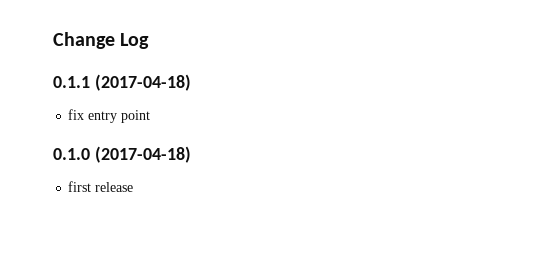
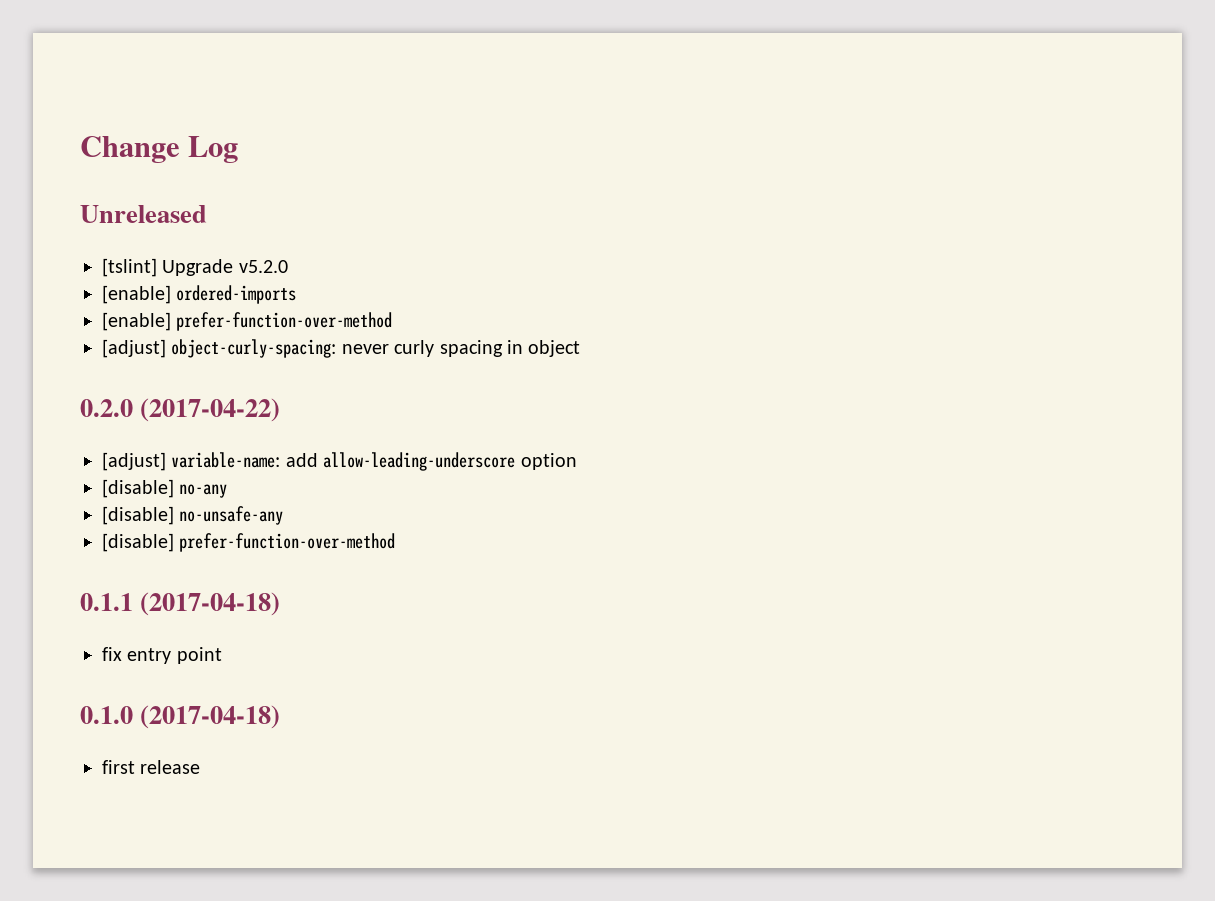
(150, 41) none -> [80,205,207,223] [102,258,288,277] [102,285,297,304] [102,312,393,331] [102,339,581,358] [80,398,281,422] [102,452,577,471] [102,479,228,498] [102,506,284,525] [102,533,396,552] // Unreleased // [tslint] Upgrade v5.2.0 // [enable] ordered-imports // [enable] prefer-function-over-method // [adjust] object-curly-spacing: never curly spacing in object // 0.2.0 (2017-04-22) // [adjust] variable-name: add allow-leading-underscore option // [disable] no-any // [disable] no-unsafe-any // [disable] prefer-function-over-method

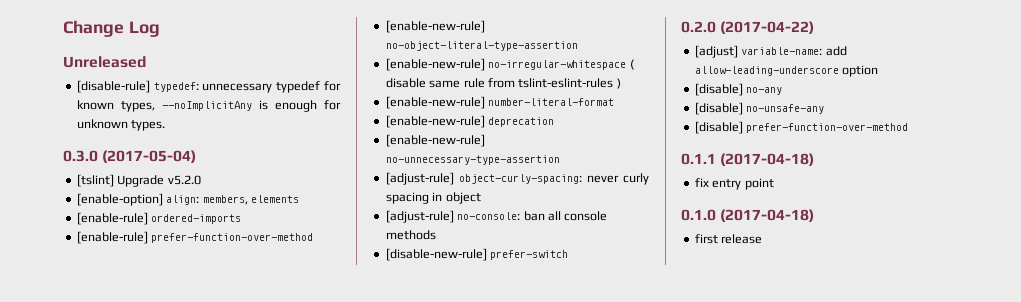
[102,258,288,277] [102,285,171,304] [tslint] Upgrade v5.2.0 // [enable] -> [76,80,341,93] [76,100,341,112] [76,119,166,131] [63,150,197,163] [76,174,201,187] [76,193,299,206] [76,212,148,225] [disable-rule] typedef: unnecessary typedef for known types, --noImplicitAny is enough for unknown types. // 0.3.0 (2017-05-04) // [tslint] Upgrade v5.2.0 // [enable-option] align: members, elements // [enable-rule]
[102,312,393,331] [102,339,166,358] [enable] prefer-function-over-method // [adjust] -> [76,231,314,244] [385,20,485,33] [385,41,578,51] [385,58,634,71] [385,78,621,89] [385,96,615,109] [385,115,555,128] [385,134,485,147] [385,155,560,165] [385,172,454,185] [enable-rule] prefer-function-over-method // [enable-new-rule] no-object-literal-type-assertion // [enable-new-rule] no-irregular-whitespace ( disable same rule from tslint-eslint-rules ) // [enable-new-rule] number-literal-format // [enable-new-rule] deprecation // [enable-new-rule] no-unnecessary-type-assertion // [adjust-rule]
(581, 348) none -> [385,210,608,223] [385,230,436,240] [385,248,569,261] // [adjust-rule] no-console: ban all console methods // [disable-new-rule] prefer-switch

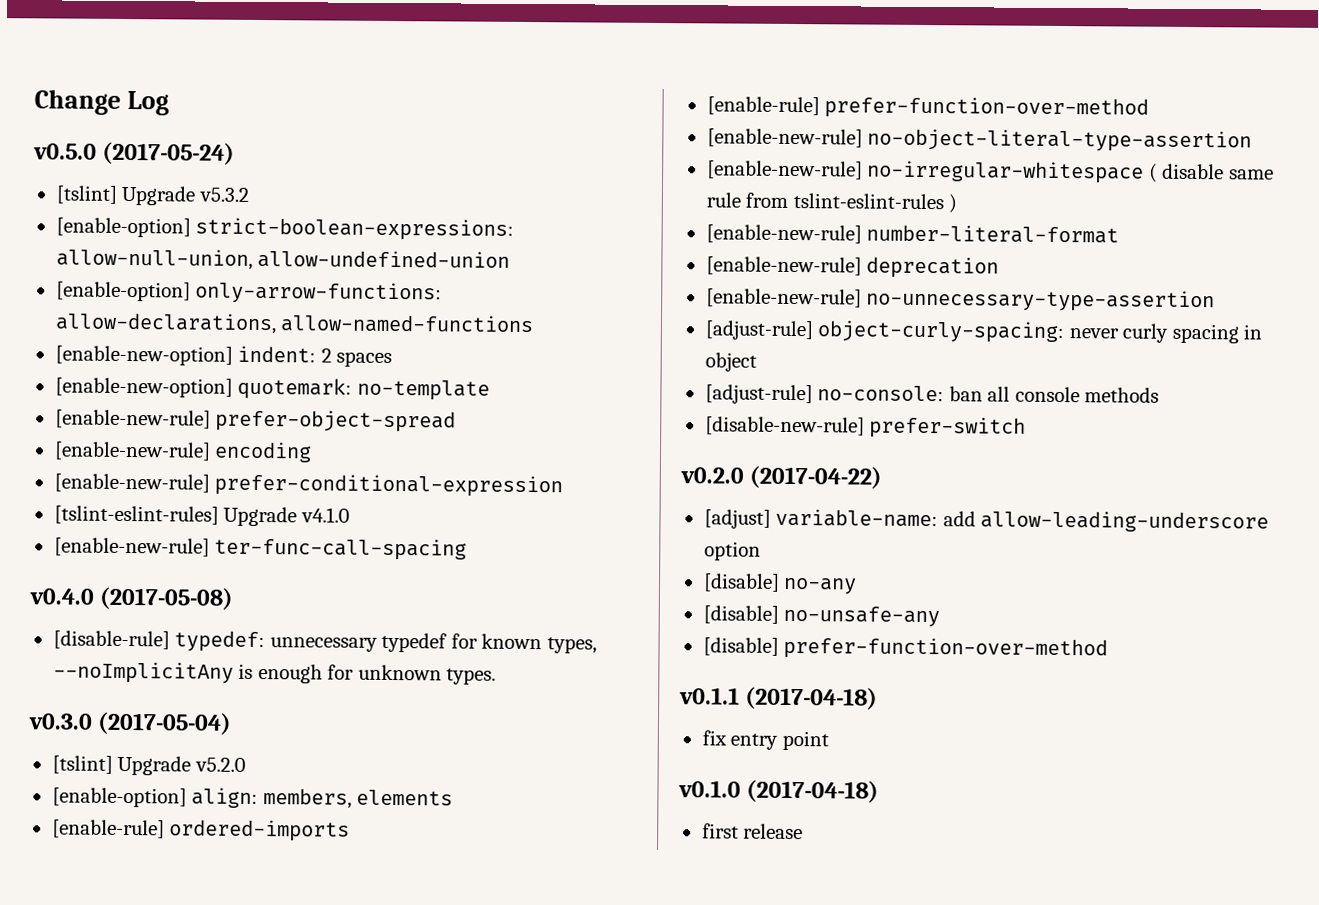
[63,56,146,68] Unreleased -> [33,141,236,165] [55,185,249,206] [55,217,515,241] [55,248,511,270] [55,281,443,305] [54,312,535,335] [54,345,393,367] [54,377,490,401] [54,409,457,433] [53,441,313,463] [53,473,564,498] [53,505,350,527] [53,537,468,561] [29,586,234,610] v0.5.0 (2017-05-24) // [tslint] Upgrade v5.3.2 // [enable-option] strict-boolean-expressions: allow-null-union, allow-undefined-union // [enable-option] only-arrow-functions: allow-declarations, allow-named-functions // [enable-new-option] indent: 2 spaces // [enable-new-option] quotemark: no-template // [enable-new-rule] prefer-object-spread // [enable-new-rule] encoding // [enable-new-rule] prefer-conditional-expression // [tslint-eslint-rules] Upgrade v4.1.0 // [enable-new-rule] ter-func-call-spacing // v0.4.0 (2017-05-08)
[63,150,98,162] 0.3.0 -> [28,713,93,730] v0.3.0
[681,21,716,33] 0.2.0 -> [680,467,744,484] v0.2.0
[681,153,716,165] 0.1.1 -> [679,687,740,705] v0.1.1
[681,209,716,221] 0.1.0 -> [678,780,741,798] v0.1.0

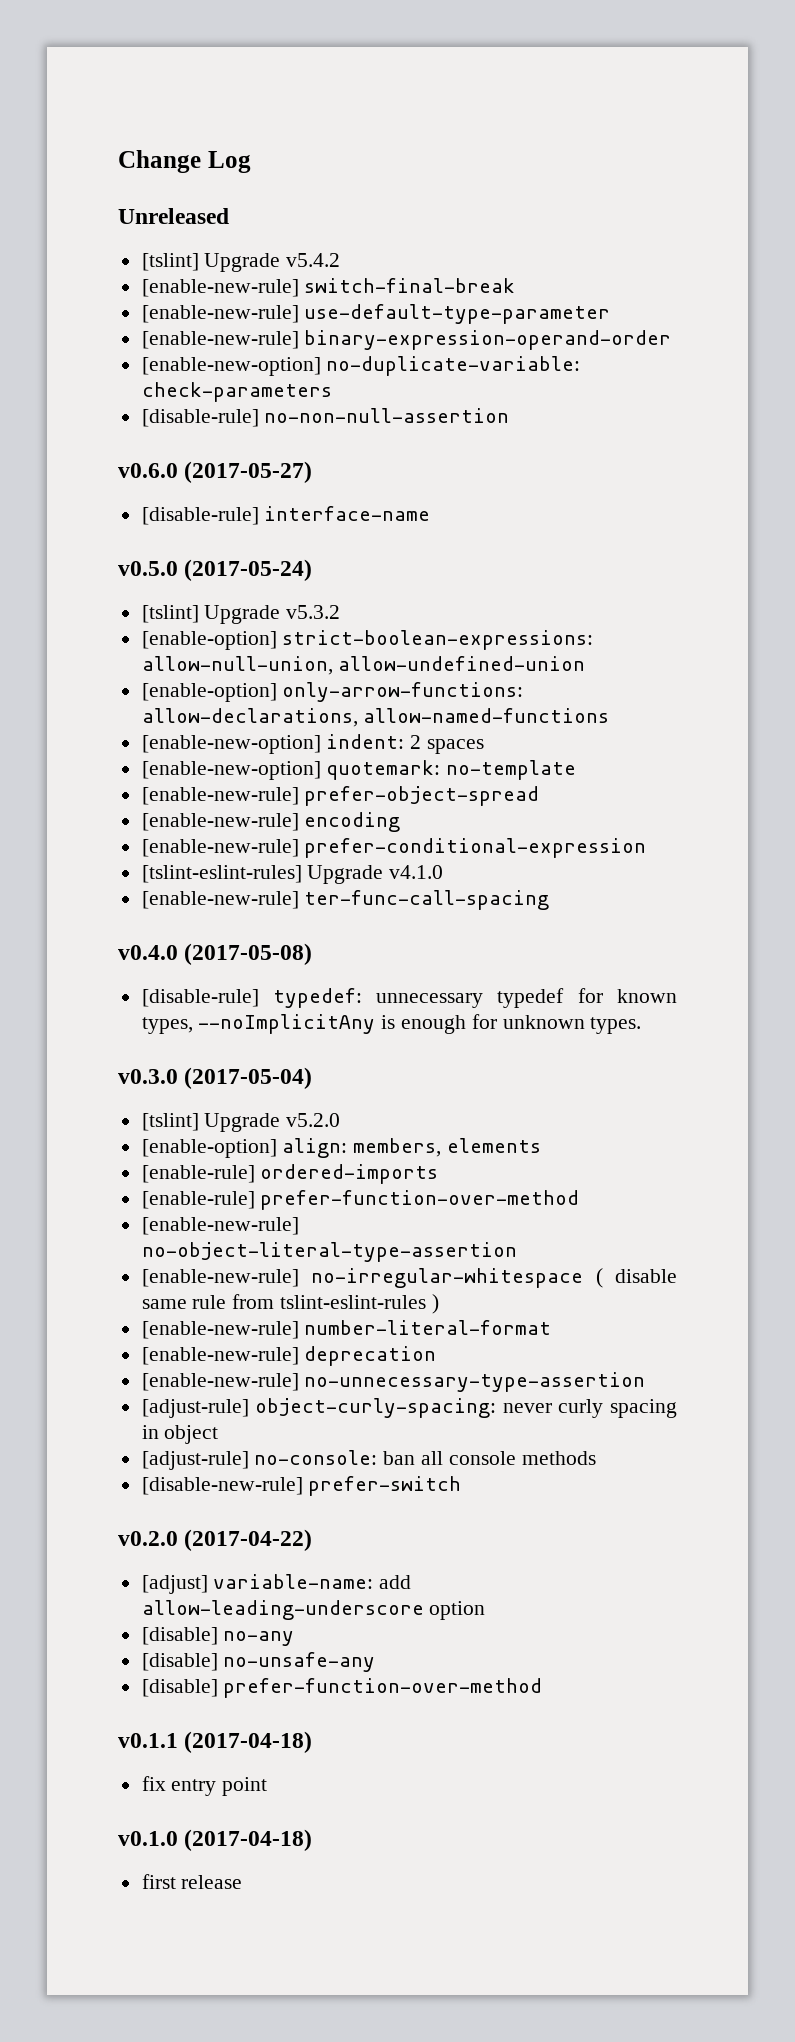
(170, 103) none -> [118,208,229,224] [141,253,341,272] [141,278,516,297] [141,304,611,324] [141,330,672,350] [141,356,581,376] [141,382,332,402] [141,408,510,427] [118,461,313,483] [141,506,431,525] // Unreleased // [tslint] Upgrade v5.4.2 // [enable-new-rule] switch-final-break // [enable-new-rule] use-default-type-parameter // [enable-new-rule] binary-expression-operand-order // [enable-new-option] no-duplicate-variable: check-parameters // [disable-rule] no-non-null-assertion // v0.6.0 (2017-05-27) // [disable-rule] interface-name

